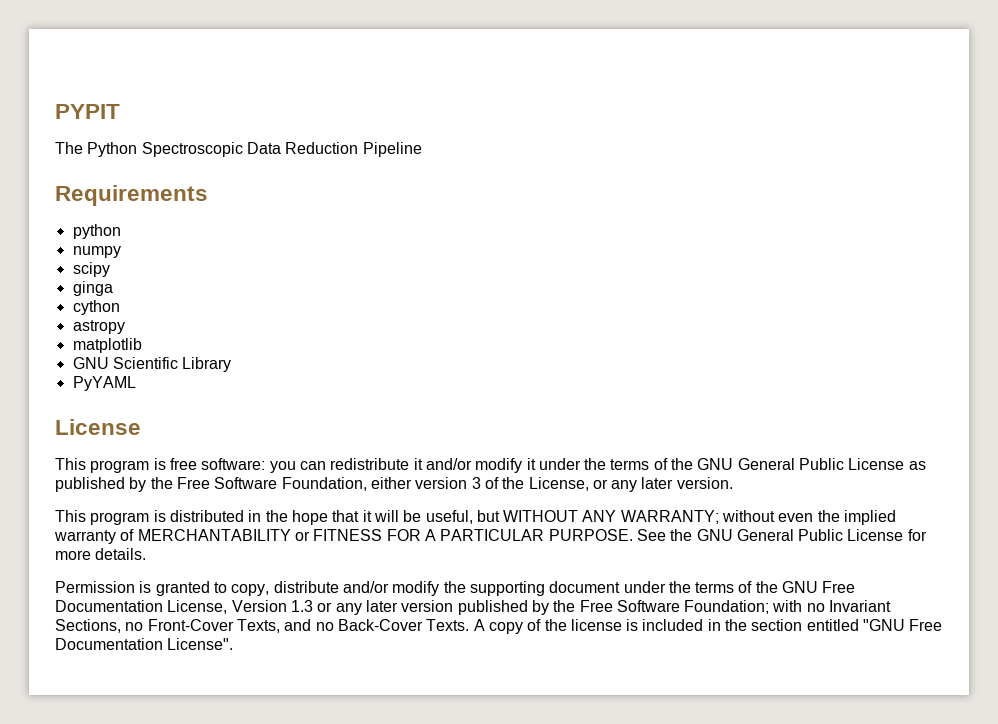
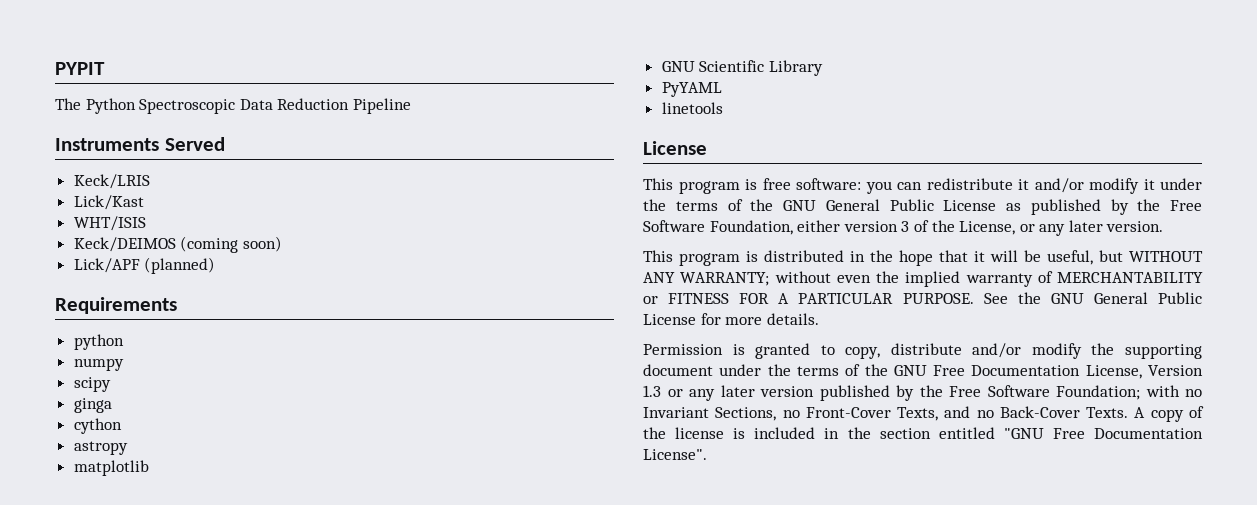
(422, 149) none -> [55,137,225,151] [73,174,150,189] [73,195,144,210] [73,216,146,231] [73,236,282,253] [73,257,216,274] // Instruments Served // Keck/LRIS // Lick/Kast // WHT/ISIS // Keck/DEIMOS (coming soon) // Lick/APF (planned)
(136, 383) none -> [661,102,723,114] // linetools

